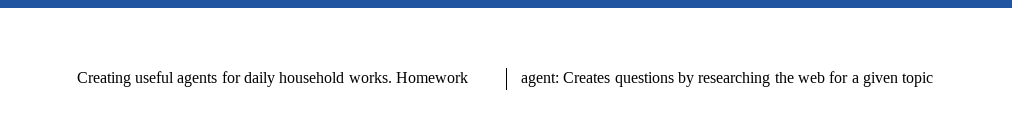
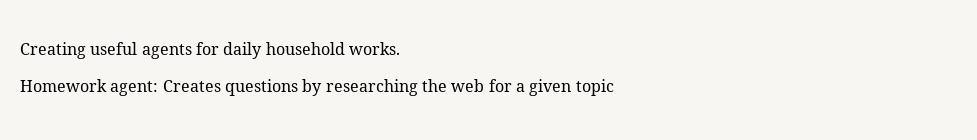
(392, 77) none -> (400, 48) //

